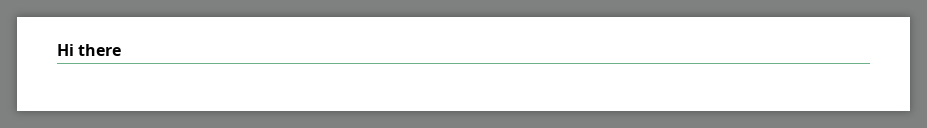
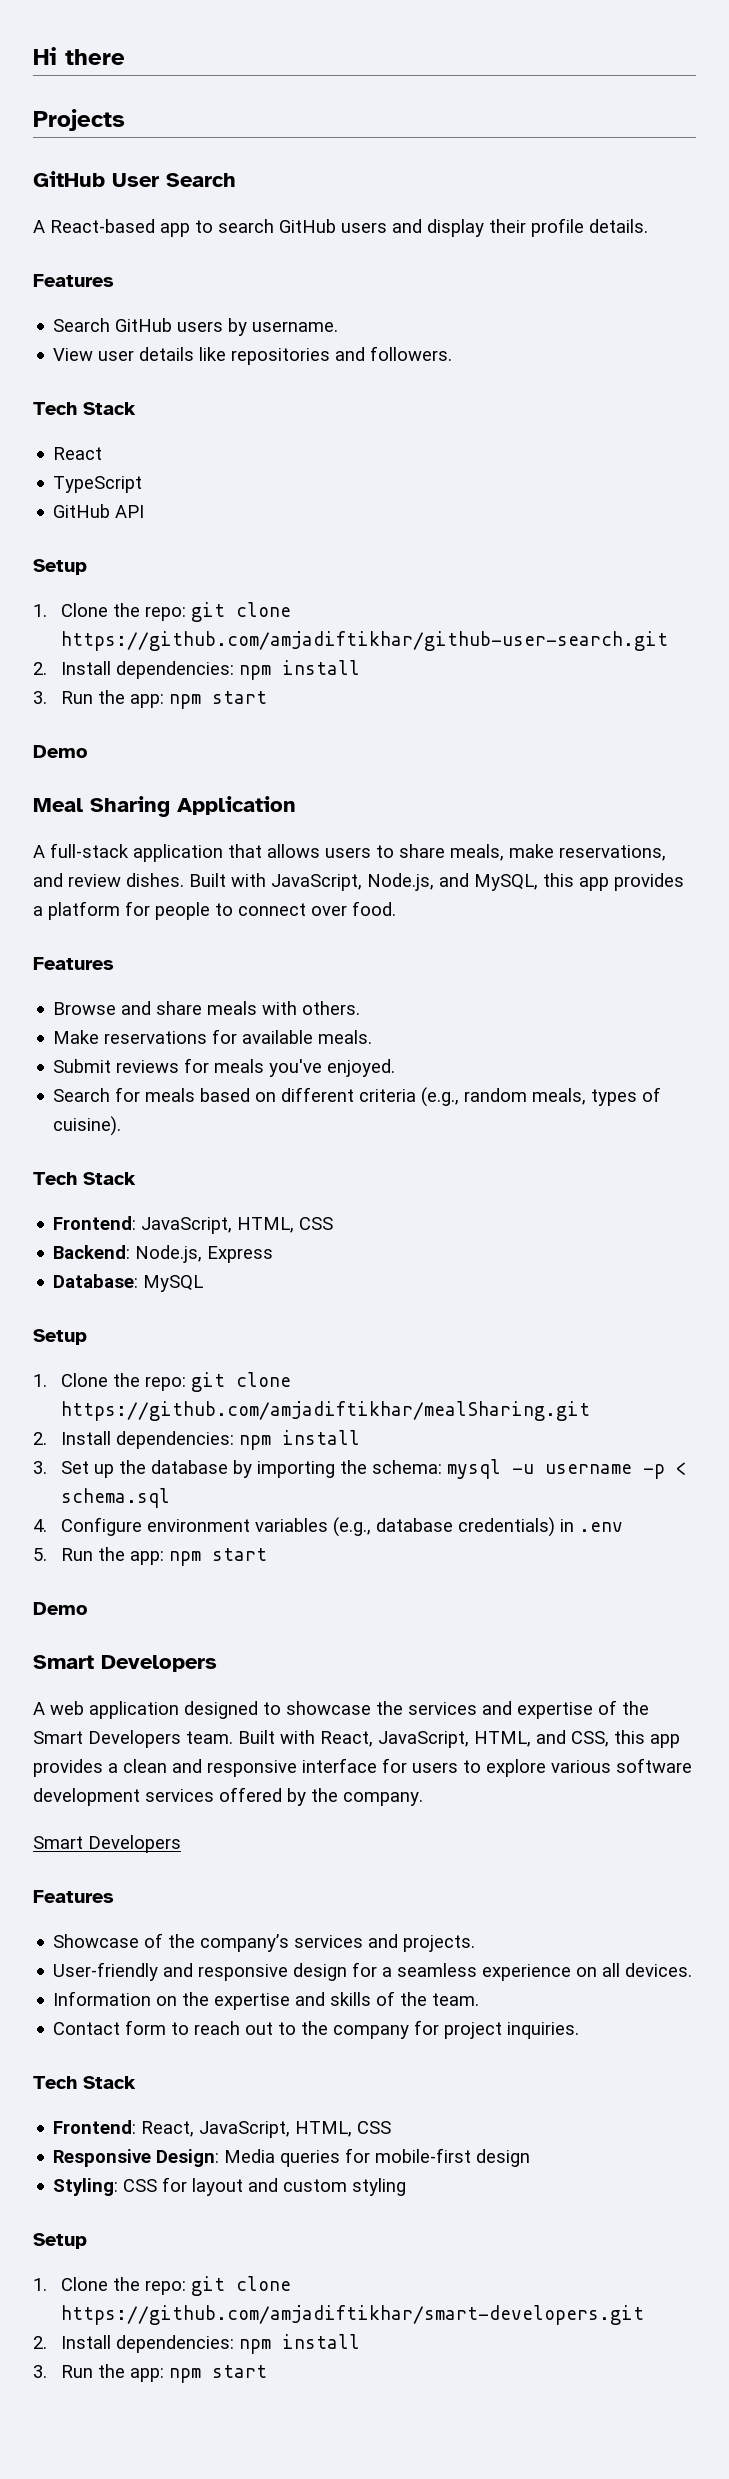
(122, 50) none -> [33,109,125,131] [33,171,236,187] [33,218,648,237] [33,274,114,287] [53,318,339,336] [53,346,453,365] [33,402,136,415] [53,447,103,460] [53,476,143,493] [53,504,145,518] [33,559,87,575] [33,602,291,622] [60,631,668,651] [33,660,360,680] [33,690,267,709] [33,745,87,758] [33,796,296,817] [33,843,666,862] [33,873,684,891] [33,901,396,920] [33,957,114,970] [53,1001,361,1015] [53,1029,373,1044] [53,1058,396,1077] [53,1087,662,1107] [53,1116,122,1136] [33,1172,136,1185] [53,1216,334,1234] [53,1245,274,1263] [53,1274,204,1292] [33,1329,87,1345] [33,1372,291,1392] [60,1401,590,1421] [33,1430,360,1450] [33,1459,687,1479] [60,1488,170,1508] [33,1517,623,1537] [33,1547,267,1566] [33,1602,87,1615] [33,1655,217,1672] [33,1700,649,1719] [33,1730,680,1748] [33,1758,692,1777] [33,1787,423,1806] [33,1835,181,1853] [33,1890,114,1903] [53,1933,476,1952] [53,1962,693,1981] [53,1991,480,2010] [53,2020,580,2039] [33,2076,136,2089] [53,2120,392,2138] [53,2148,531,2167] [53,2177,407,2196] [33,2233,87,2249] [33,2276,291,2296] [60,2305,644,2325] [33,2334,360,2354] [33,2364,267,2383] // Projects // GitHub User Search // A React-based app to search GitHub users and display their profile details. // Features // Search GitHub users by username. // View user details like repositories and followers. // Tech Stack // React // TypeScript // GitHub API // Setup // 1. Clone the repo: git clone https://github.com/amjadiftikhar/github-user-search.git // 2. Install dependencies: npm install // 3. Run the app: npm start // Demo // Meal Sharing Application // A full-stack application that allows users to share meals, make reservations, and review dishes. Built with JavaScript, Node.js, and MySQL, this app provides a platform for people to connect over food. // Features // Browse and share meals with others. // Make reservations for available meals. // Submit reviews for meals you've enjoyed. // Search for meals based on different criteria (e.g., random meals, types of cuisine). // Tech Stack // Frontend: JavaScript, HTML, CSS // Backend: Node.js, Express // Database: MySQL // Setup // 1. Clone the repo: git clone https://github.com/amjadiftikhar/mealSharing.git // 2. Install dependencies: npm install // 3. Set up the database by importing the schema: mysql -u username -p < schema.sql // 4. Configure environment variables (e.g., database credentials) in .env // 5. Run the app: npm start // Demo // Smart Developers // A web application designed to showcase the services and expertise of the Smart Developers team. Built with React, JavaScript, HTML, and CSS, this app provides a clean and responsive interface for users to explore various software development services offered by the company. // Smart Developers // Features // Showcase of the company’s services and projects. // User-friendly and responsive design for a seamless experience on all devices. // Information on the expertise and skills of the team. // Contact form to reach out to the company for project inquiries. // Tech Stack // Frontend: React, JavaScript, HTML, CSS // Responsive Design: Media queries for mobile-first design // Styling: CSS for layout and custom styling // Setup // 1. Clone the repo: git clone https://github.com/amjadiftikhar/smart-developers.git // 2. Install dependencies: npm install // 3. Run the app: npm start

